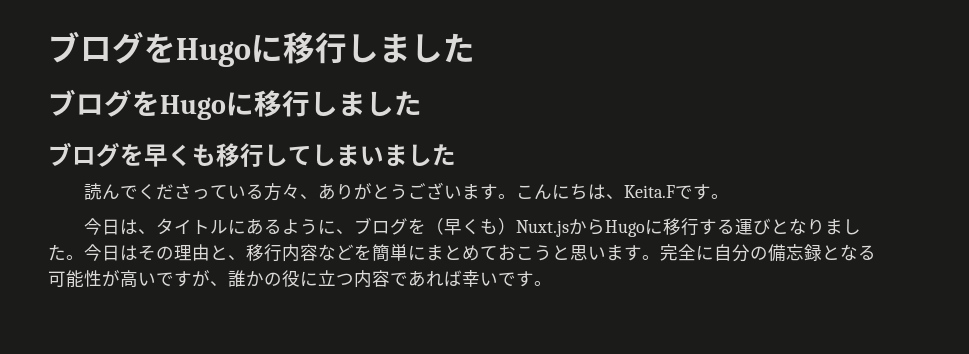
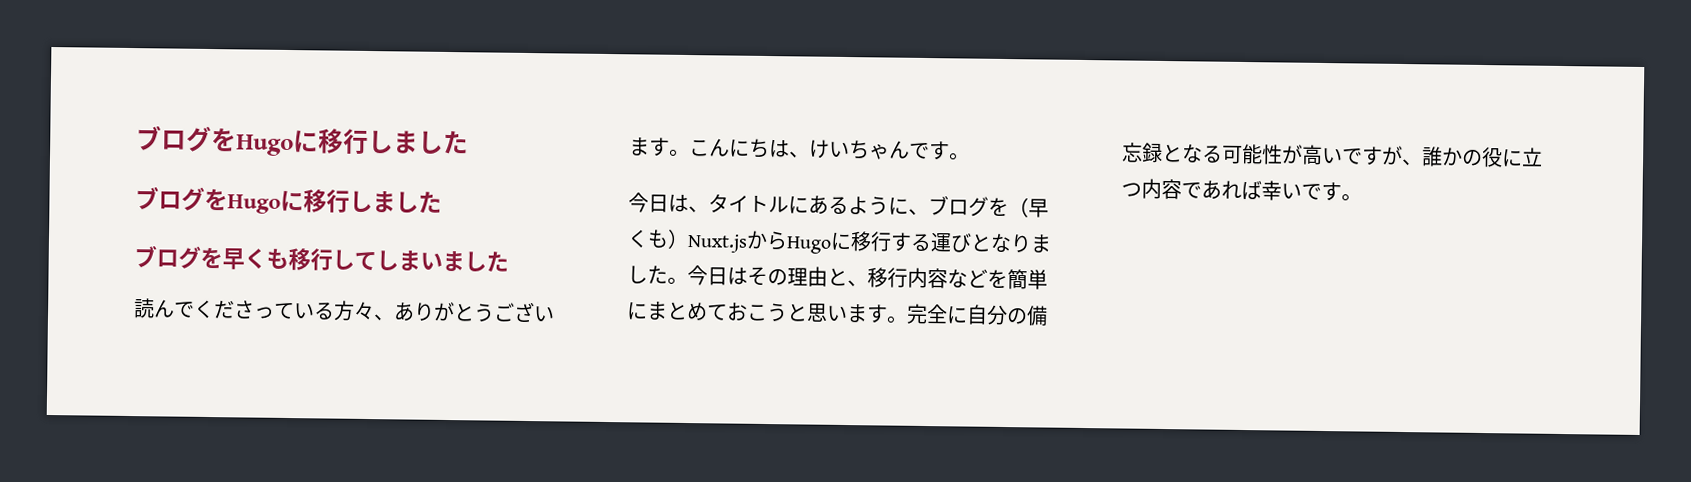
[624,185,676,198] Keita.F -> [809,139,910,160] けいちゃん

